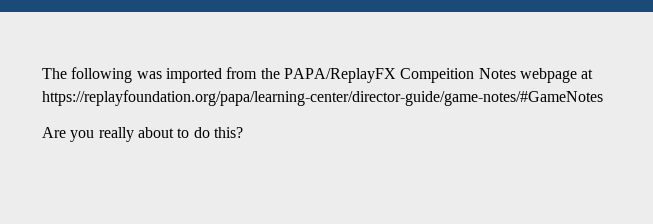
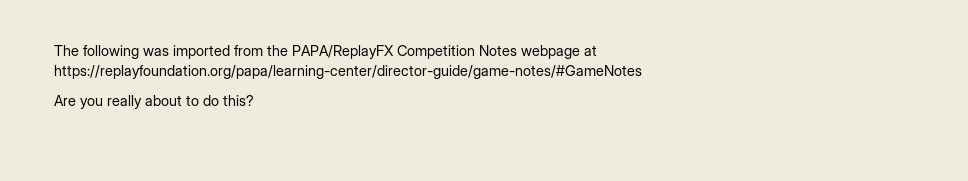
[400,68,475,83] Compeition -> [397,45,475,59] Competition

